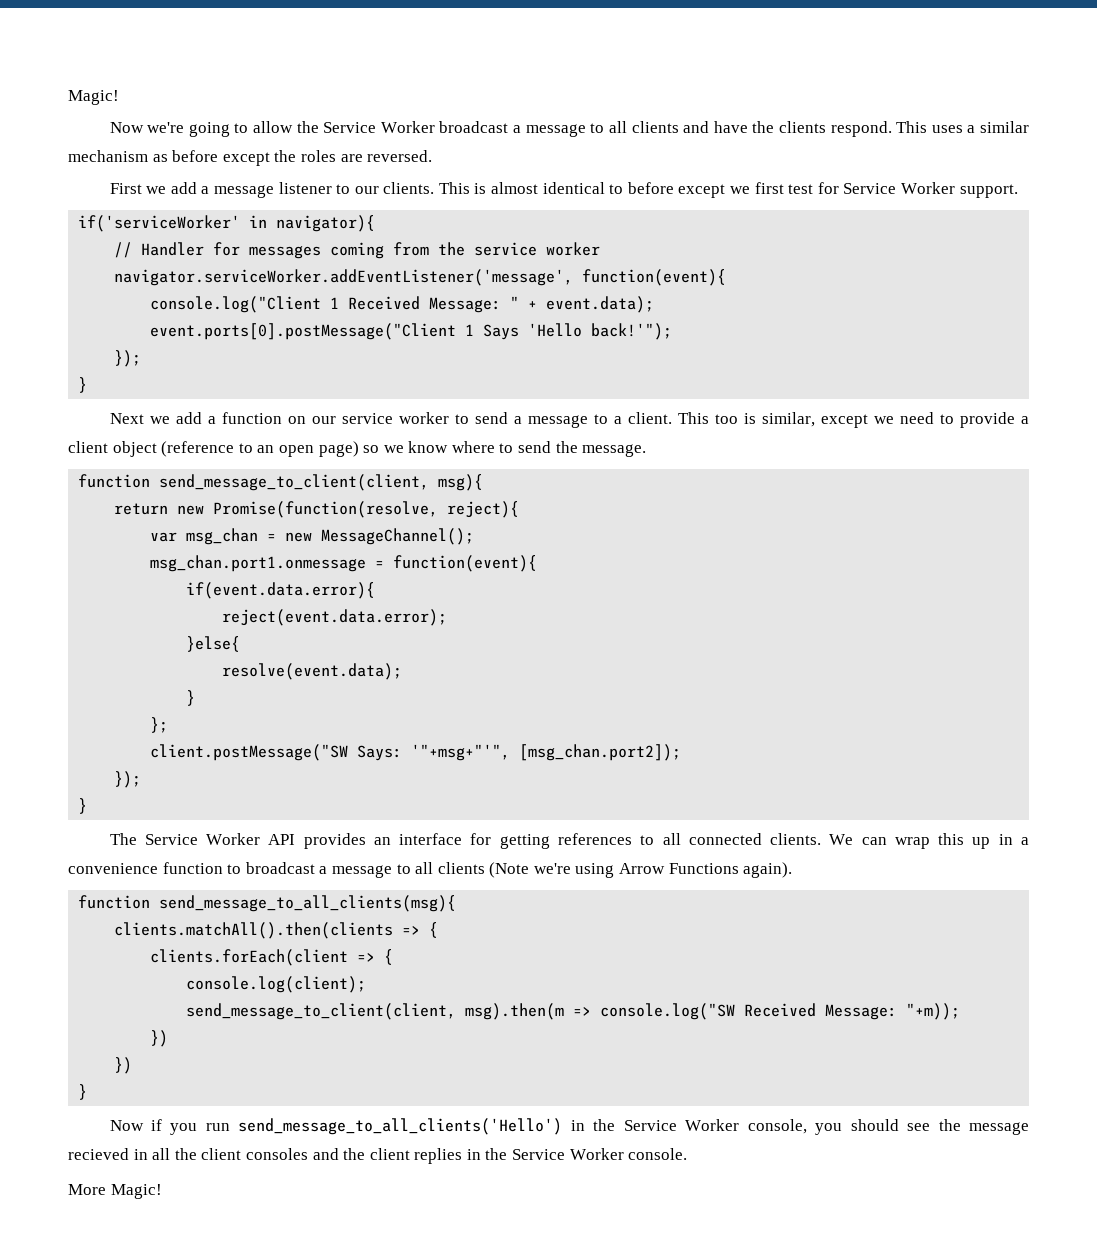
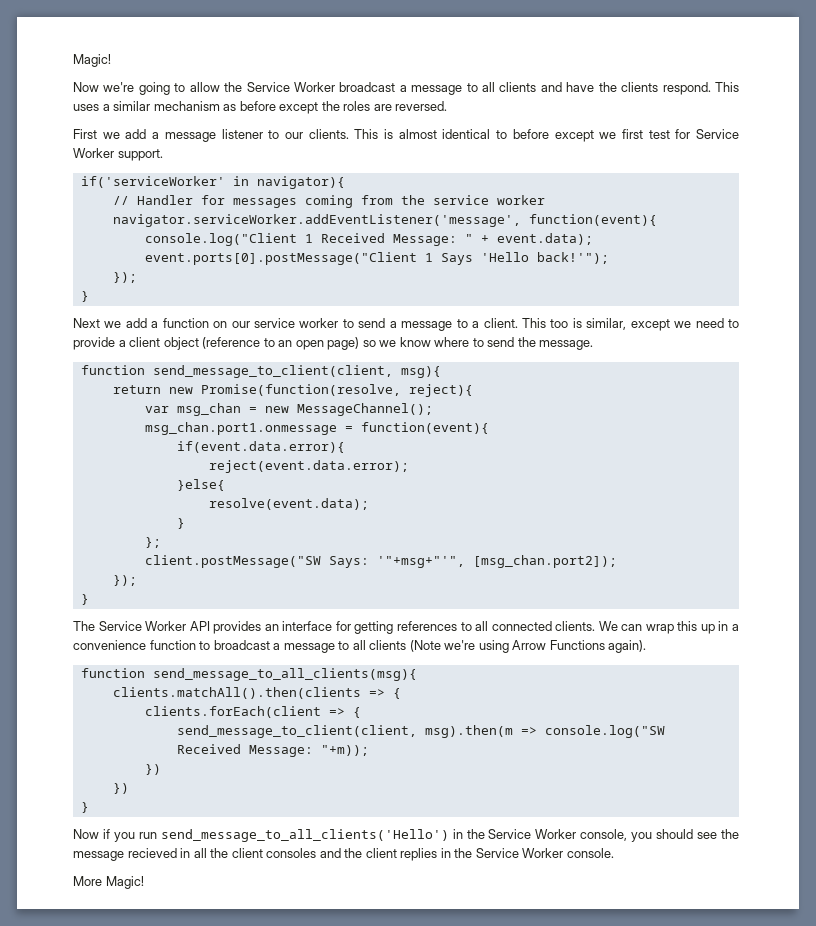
[186,976,367,993] // console.log(client); -> (361, 712) none

